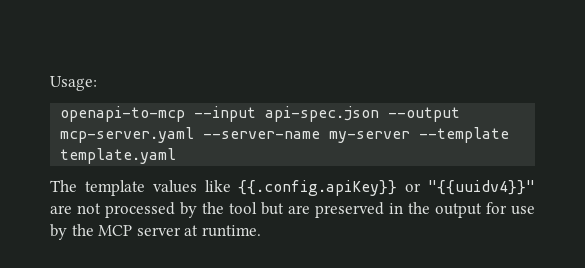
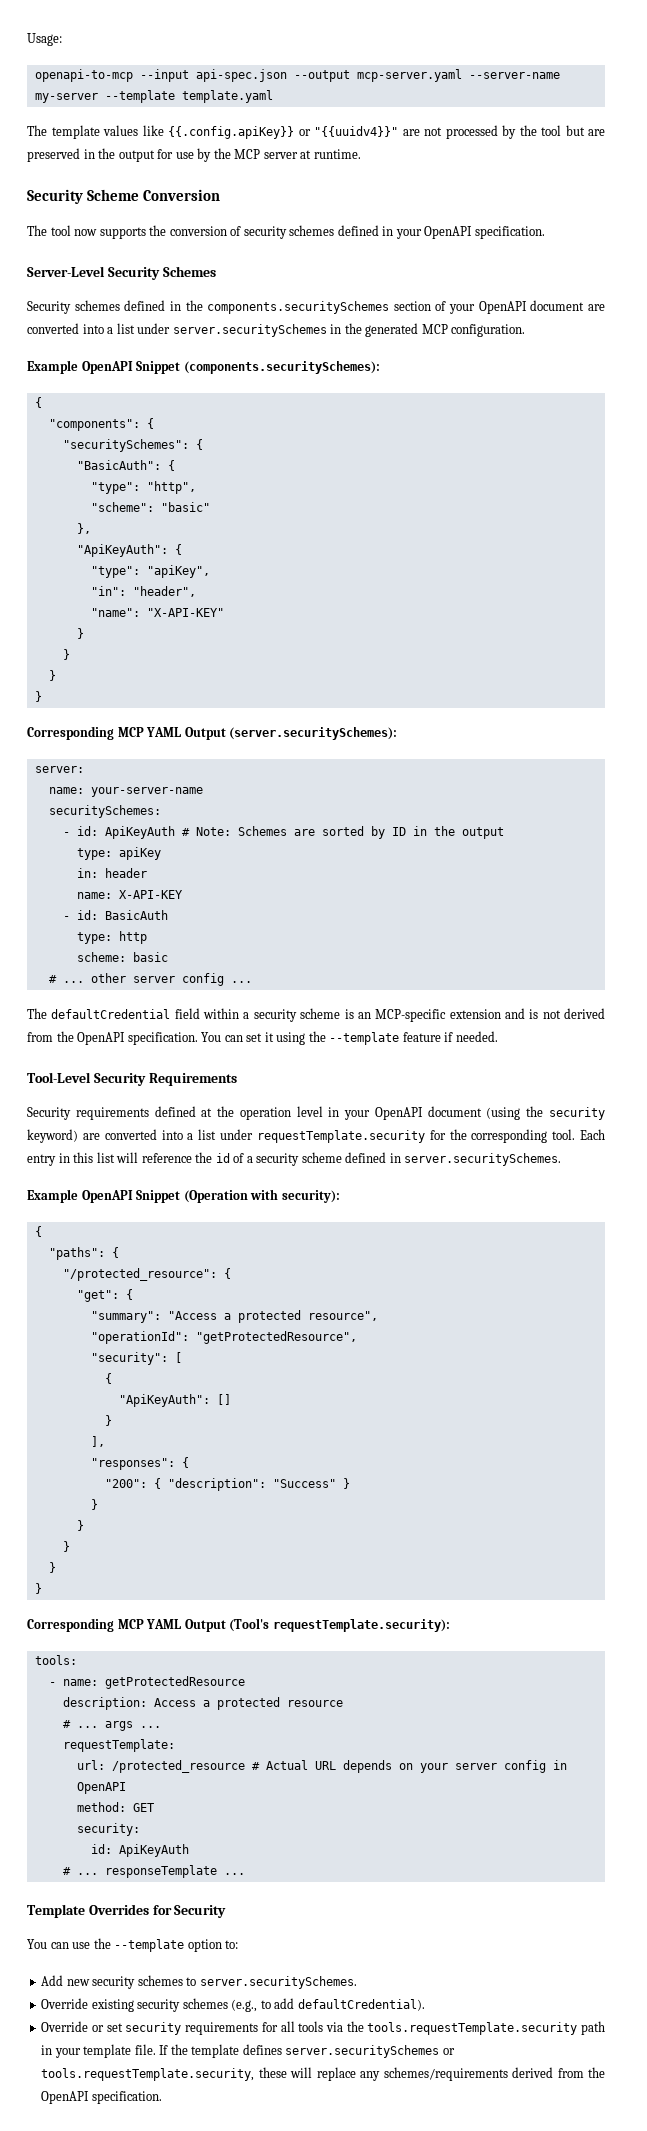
(261, 231) none -> [27,189,221,204] [27,225,545,239] [27,266,216,280] [27,300,605,314] [27,323,526,337] [27,360,380,374] [34,397,42,408] [48,418,154,431] [62,439,203,452] [76,460,175,471] [90,481,196,494] [90,502,210,512] [76,523,91,534] [76,544,182,557] [90,565,210,578] [90,586,196,597] [90,608,224,617] [76,628,84,639] [62,649,70,660] [48,670,56,681] [34,691,42,702] [27,726,398,740] [34,766,84,773] [48,787,203,797] [48,805,161,818] [62,826,504,839] [76,847,161,860] [76,868,147,878] [76,890,183,899] [62,910,168,920] [76,931,147,944] [76,952,168,962] [48,973,252,986] [27,1008,605,1022] [27,1031,498,1045] [27,1072,237,1086] [27,1106,605,1120] [27,1129,605,1143] [27,1152,562,1166] [27,1189,340,1203] [34,1226,42,1237] [48,1247,119,1260] [62,1268,231,1281] [76,1289,133,1302] [90,1310,378,1323] [90,1331,357,1344] [90,1352,182,1365] [104,1373,112,1384] [118,1394,231,1407] [104,1415,112,1426] [90,1436,105,1447] [90,1457,189,1470] [104,1478,350,1491] [90,1499,98,1510] [76,1520,84,1531] [62,1541,70,1552] [48,1562,56,1573] [34,1583,42,1594] [27,1618,450,1632] [34,1655,77,1665] [48,1676,245,1689] [62,1697,343,1710] [62,1720,161,1731] [62,1739,175,1752] [76,1760,567,1773] [76,1782,126,1794] [76,1802,154,1812] [76,1823,140,1836] [90,1844,189,1857] [62,1865,245,1878] [27,1904,227,1918] [27,1938,239,1952] [41,1975,357,1989] [41,1998,425,2012] [41,2021,605,2035] [41,2044,455,2058] [41,2067,605,2081] [41,2091,162,2104] // Security Scheme Conversion // The tool now supports the conversion of security schemes defined in your OpenAPI specification. // Server-Level Security Schemes // Security schemes defined in the components.securitySchemes section of your OpenAPI document are converted into a list under server.securitySchemes in the generated MCP configuration. // Example OpenAPI Snippet (components.securitySchemes): // { // "components": { // "securitySchemes": { // "BasicAuth": { // "type": "http", // "scheme": "basic" // }, // "ApiKeyAuth": { // "type": "apiKey", // "in": "header", // "name": "X-API-KEY" // } // } // } // } // Corresponding MCP YAML Output (server.securitySchemes): // server: // name: your-server-name // securitySchemes: // - id: ApiKeyAuth # Note: Schemes are sorted by ID in the output // type: apiKey // in: header // name: X-API-KEY // - id: BasicAuth // type: http // scheme: basic // # ... other server config ... // The defaultCredential field within a security scheme is an MCP-specific extension and is not derived from the OpenAPI specification. You can set it using the --template feature if needed. // Tool-Level Security Requirements // Security requirements defined at the operation level in your OpenAPI document (using the security keyword) are converted into a list under requestTemplate.security for the corresponding tool. Each entry in this list will reference the id of a security scheme defined in server.securitySchemes. // Example OpenAPI Snippet (Operation with security): // { // "paths": { // "/protected_resource": { // "get": { // "summary": "Access a protected resource", // "operationId": "getProtectedResource", // "security": [ // { // "ApiKeyAuth": [] // } // ], // "responses": { // "200": { "description": "Success" } // } // } // } // } // } // Corresponding MCP YAML Output (Tool's requestTemplate.security): // tools: // - name: getProtectedResource // description: Access a protected resource // # ... args ... // requestTemplate: // url: /protected_resource # Actual URL depends on your server config in OpenAPI // method: GET // security: // id: ApiKeyAuth // # ... responseTemplate ... // Template Overrides for Security // You can use the --template option to: // Add new security schemes to server.securitySchemes. // Override existing security schemes (e.g., to add defaultCredential). // Override or set security requirements for all tools via the tools.requestTemplate.security path in your template file. If the template defines server.securitySchemes or tools.requestTemplate.security, these will replace any schemes/requirements derived from the OpenAPI specification.

